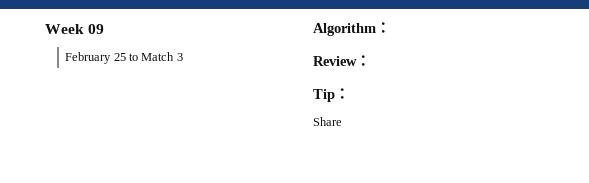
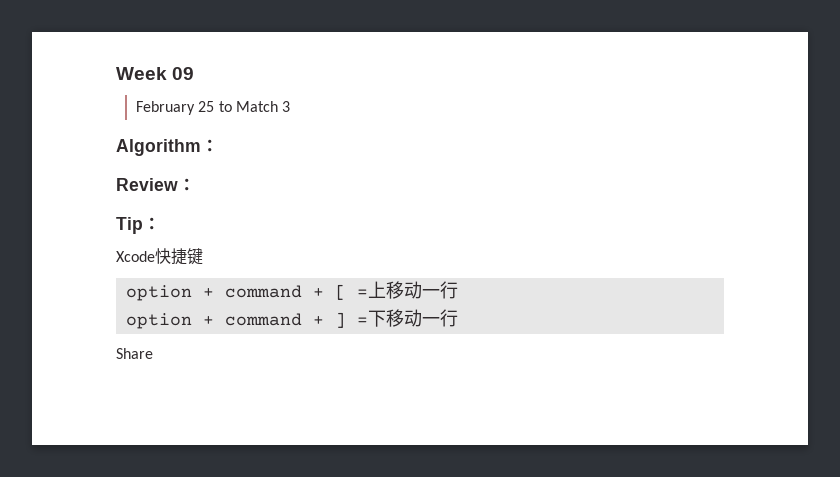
(350, 93) none -> [116,248,203,265] [125,281,458,301] [125,309,458,329] // Xcode快捷键 // option + command + [ =上移动一行 // option + command + ] =下移动一行

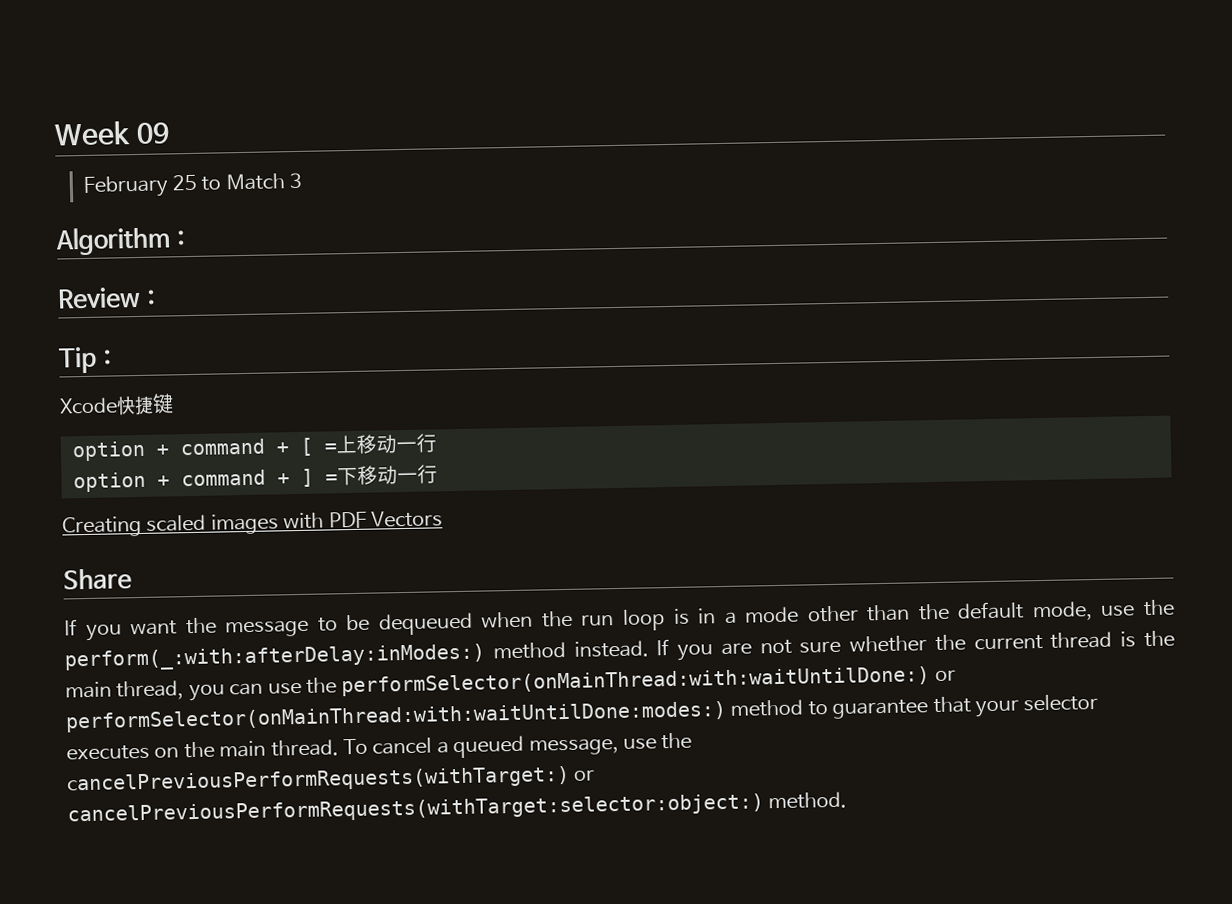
[116,348,153,359] Share -> [62,510,443,538] [63,568,132,591] [64,599,1176,642] [64,630,1175,672] [65,666,956,702] [65,693,1099,733] [66,732,693,761] [66,765,596,795] [67,791,848,826] Creating scaled images with PDF Vectors // Share // If you want the message to be dequeued when the run loop is in a mode other than the default mode, use the perform(_:with:afterDelay:inModes:) method instead. If you are not sure whether the current thread is the main thread, you can use the performSelector(onMainThread:with:waitUntilDone:) or performSelector(onMainThread:with:waitUntilDone:modes:) method to guarantee that your selector executes on the main thread. To cancel a queued message, use the cancelPreviousPerformRequests(withTarget:) or cancelPreviousPerformRequests(withTarget:selector:object:) method.

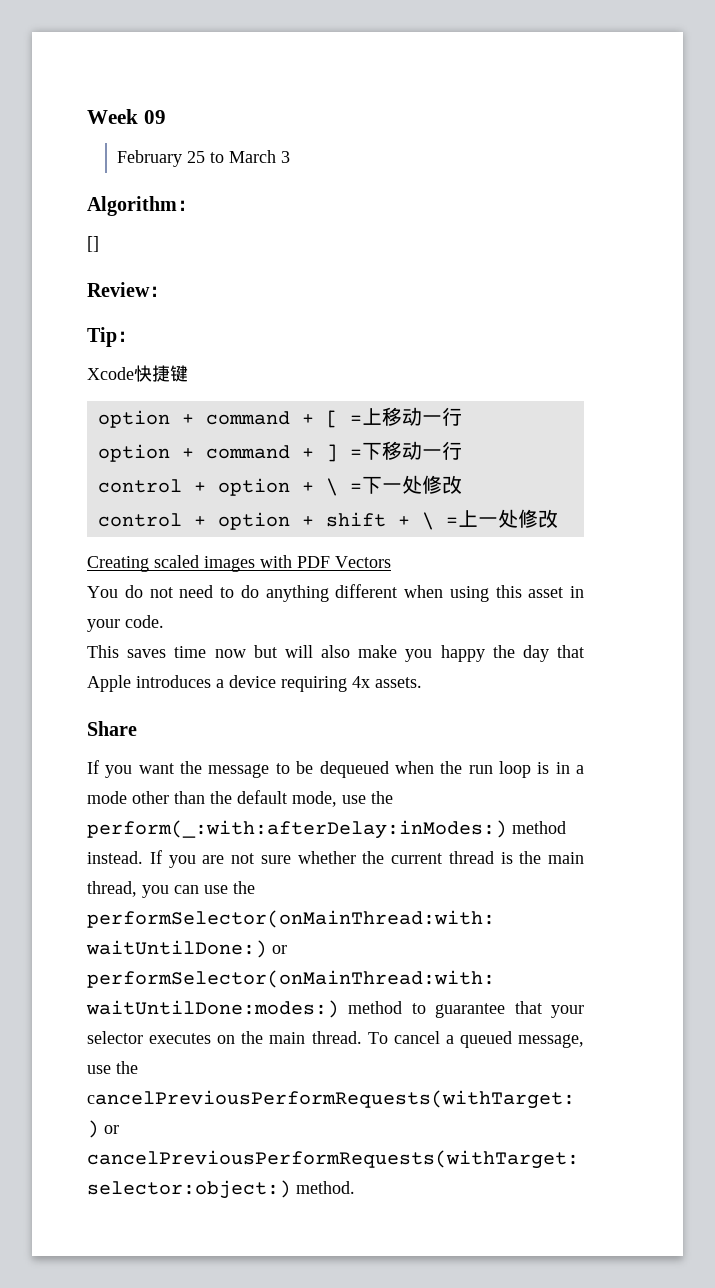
[225,173,285,191] Match -> [229,150,277,163] March
(193, 238) none -> [87,236,99,252] // []
(438, 474) none -> [97,475,462,496] [97,509,558,530] // control + option + \ =下一处修改 // control + option + shift + \ =上一处修改
(443, 519) none -> [87,584,584,602] [87,615,164,632] [87,645,585,662] [87,675,422,692] // You do not need to do anything different when using this asset in your code. // This saves time now but will also make you happy the day that Apple introduces a device requiring 4x assets.

